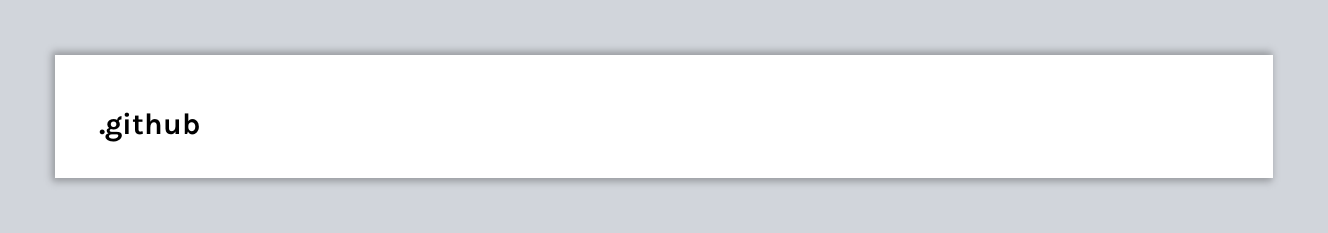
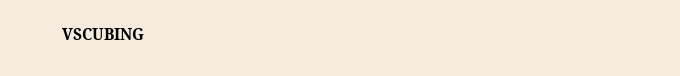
[99,112,200,142] .github -> [62,28,144,40] VSCUBING

